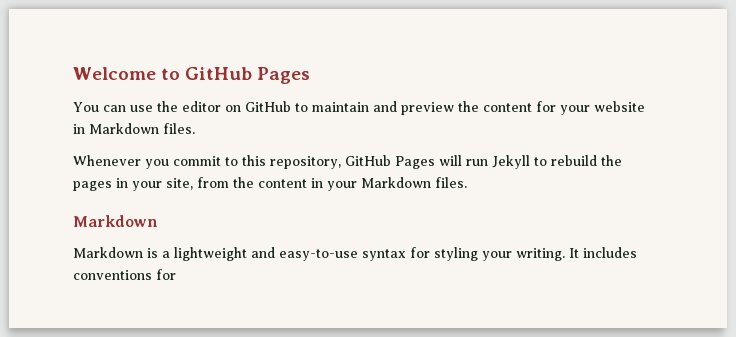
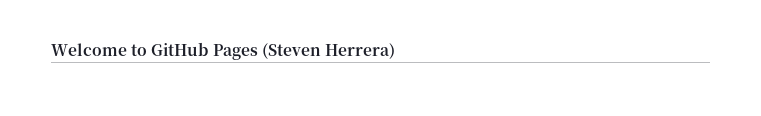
[73,101,645,115] [73,123,195,134] [73,155,622,169] [73,177,467,191] [73,215,158,227] [73,247,637,261] [73,269,176,280] // You can use the editor on GitHub to maintain and preview the content for your website in Markdown files. // Whenever you commit to this repository, GitHub Pages will run Jekyll to rebuild the pages in your site, from the content in your Markdown files. // Markdown // Markdown is a lightweight and easy-to-use syntax for styling your writing. It includes conventions for -> [261,43,395,59] (Steven Herrera)

